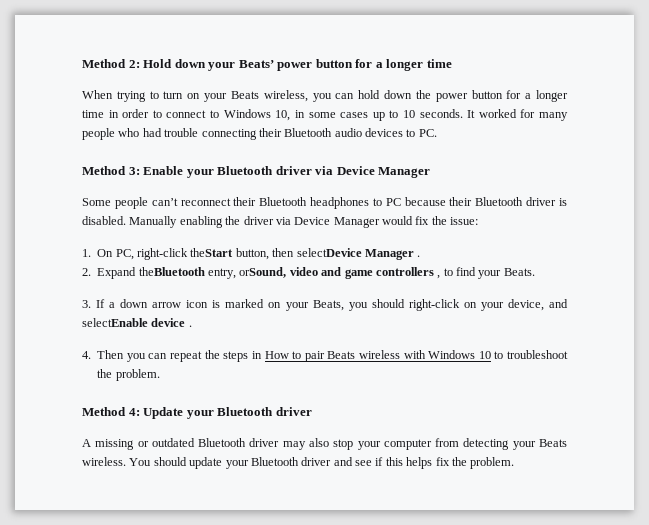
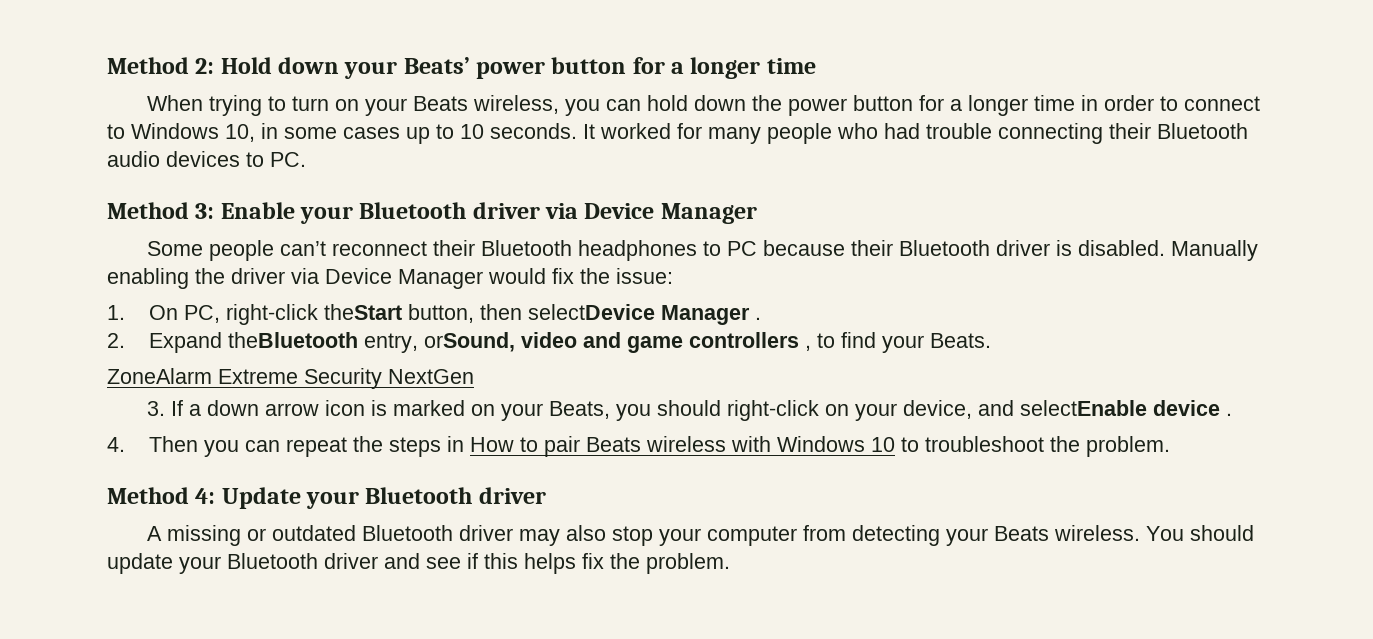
(535, 272) none -> [107,368,474,389] // ZoneAlarm Extreme Security NextGen

